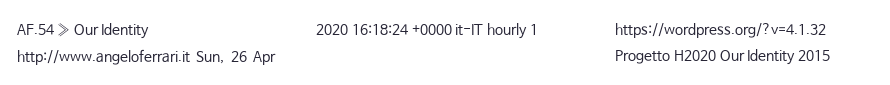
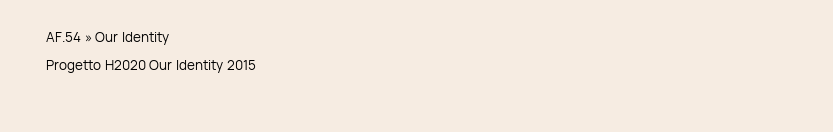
[17,49,276,65] [316,23,826,39] // http://www.angeloferrari.it Sun, 26 Apr 2020 16:18:24 +0000 it-IT hourly 1 https://wordpress.org/?v=4.1.32 -> (169, 38) none

